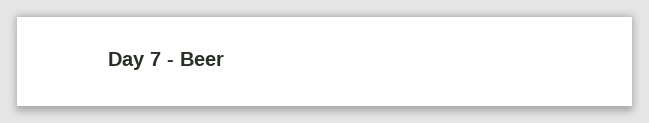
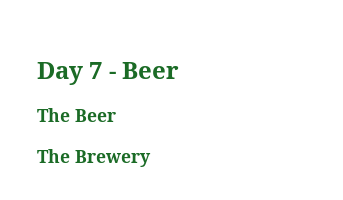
(224, 59) none -> [37,108,116,122] [37,149,151,167] // The Beer // The Brewery

